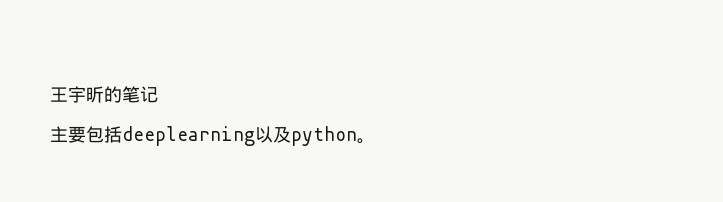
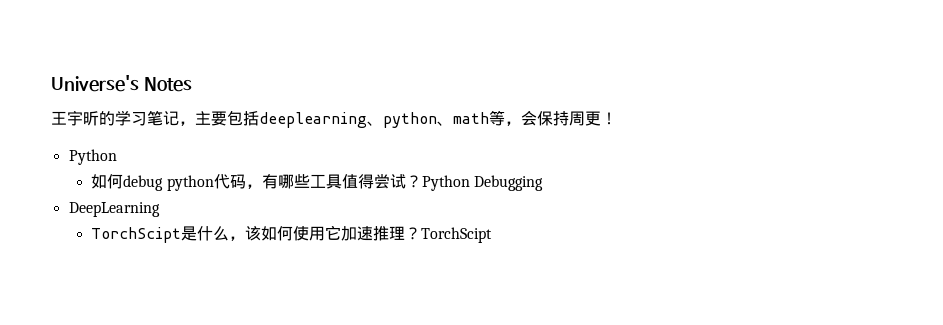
(50, 94) none -> [51,75,192,92] Universe's Notes //
(122, 94) none -> [115,110,147,126] 学习
(158, 94) // -> [179,121,195,126] ，
[255,126,375,146] 以及python。 -> [367,110,617,128] [68,149,117,165] [91,174,544,191] [68,202,160,217] [91,225,493,243] 、python、math等，会保持周更！ // Python // 如何debug python代码，有哪些工具值得尝试？Python Debugging // DeepLearning // TorchScipt是什么，该如何使用它加速推理？TorchScipt

